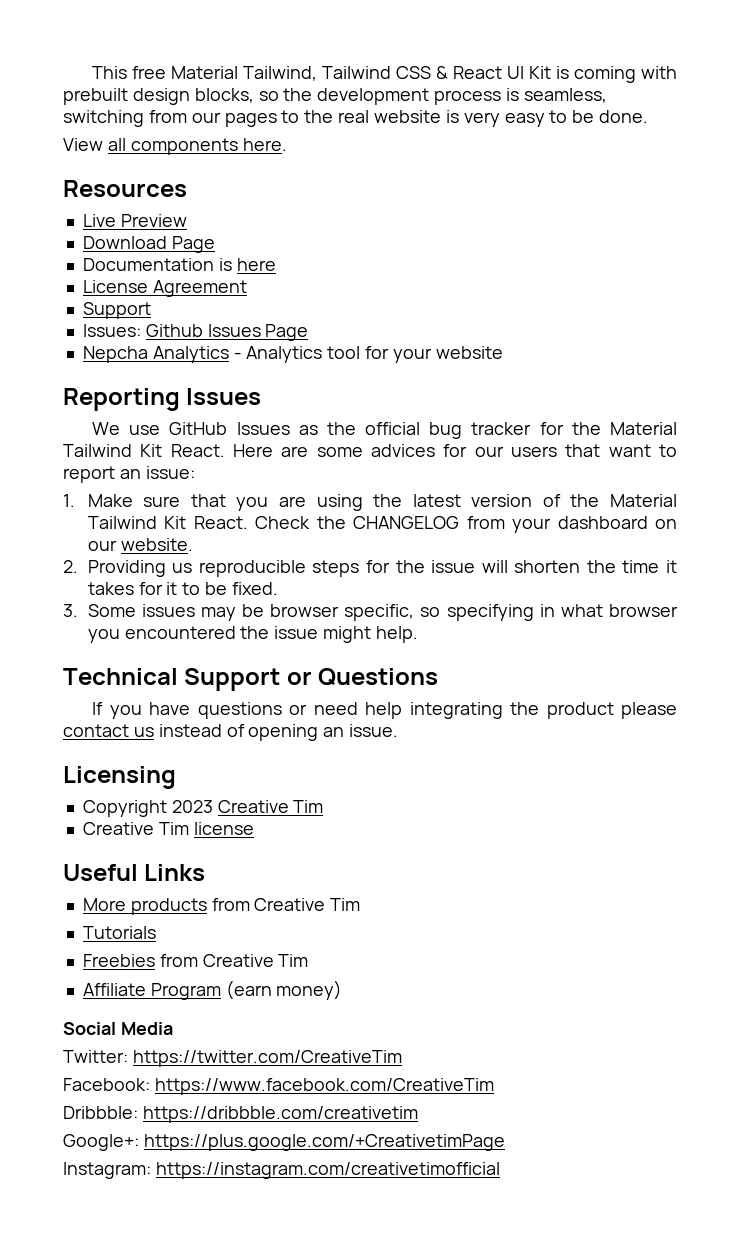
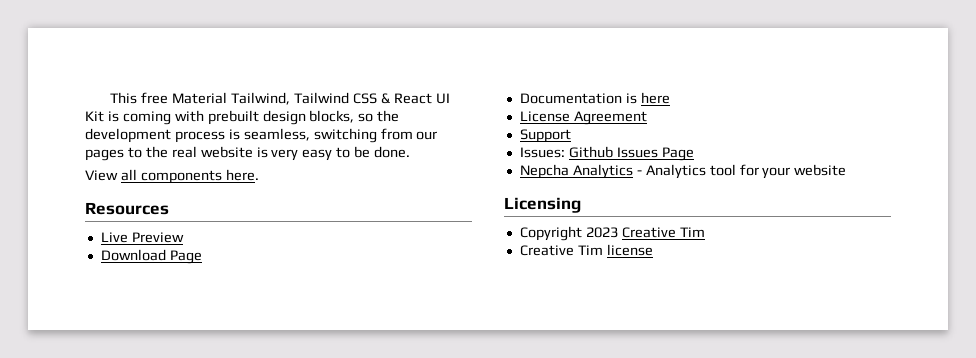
[63,388,262,411] [92,422,677,439] [63,444,677,457] [63,466,195,483] [63,494,677,511] [87,516,678,533] [87,538,193,551] [63,560,678,577] [87,582,278,595] [63,604,679,621] [87,626,418,643] [63,668,439,691] [92,702,678,719] [63,724,399,741] // Reporting Issues // We use GitHub Issues as the official bug tracker for the Material Tailwind Kit React. Here are some advices for our users that want to report an issue: // 1. Make sure that you are using the latest version of the Material Tailwind Kit React. Check the CHANGELOG from your dashboard on our website. // 2. Providing us reproducible steps for the issue will shorten the time it takes for it to be fixed. // 3. Some issues may be browser specific, so specifying in what browser you encountered the issue might help. // Technical Support or Questions // If you have questions or need help integrating the product please contact us instead of opening an issue. -> (847, 170) none
[63,864,206,881] [82,898,361,915] [82,926,156,939] [82,954,309,967] [82,980,343,1000] [63,1022,173,1035] [63,1050,402,1067] [63,1078,494,1095] [63,1106,418,1123] [63,1134,505,1151] [63,1162,500,1179] // Useful Links // More products from Creative Tim // Tutorials // Freebies from Creative Tim // Affiliate Program (earn money) // Social Media // Twitter: https://twitter.com/CreativeTim // Facebook: https://www.facebook.com/CreativeTim // Dribbble: https://dribbble.com/creativetim // Google+: https://plus.google.com/+CreativetimPage // Instagram: https://instagram.com/creativetimofficial -> (653, 250) none

